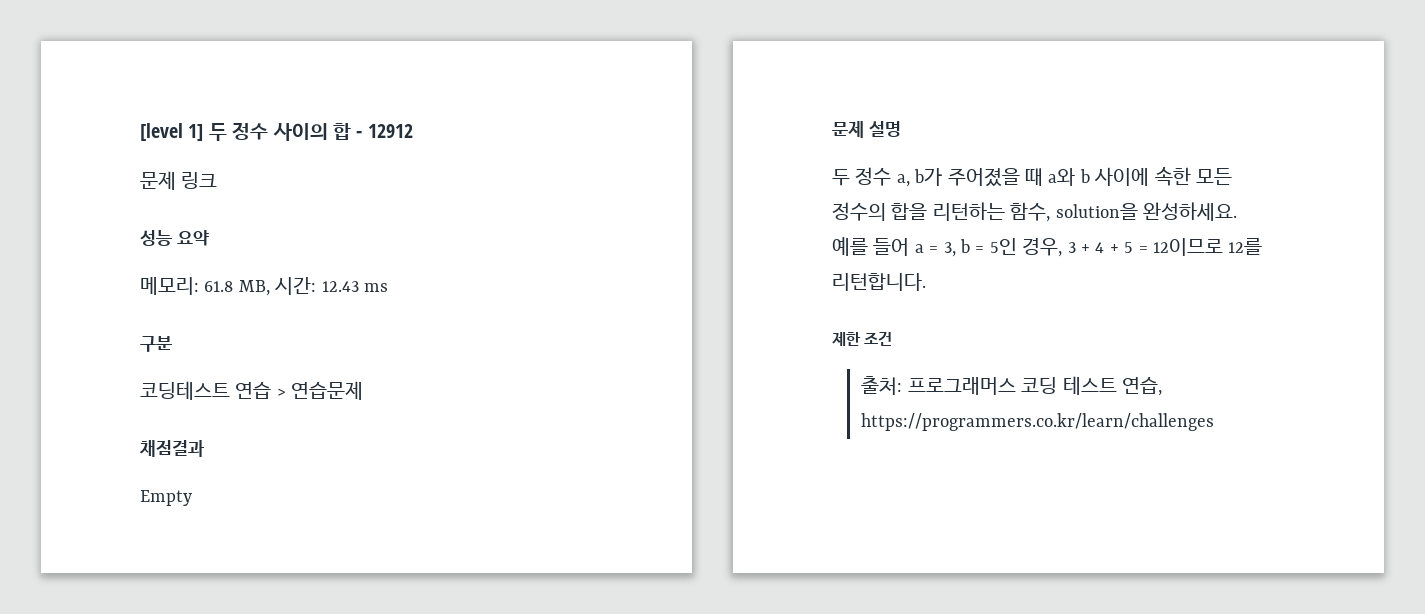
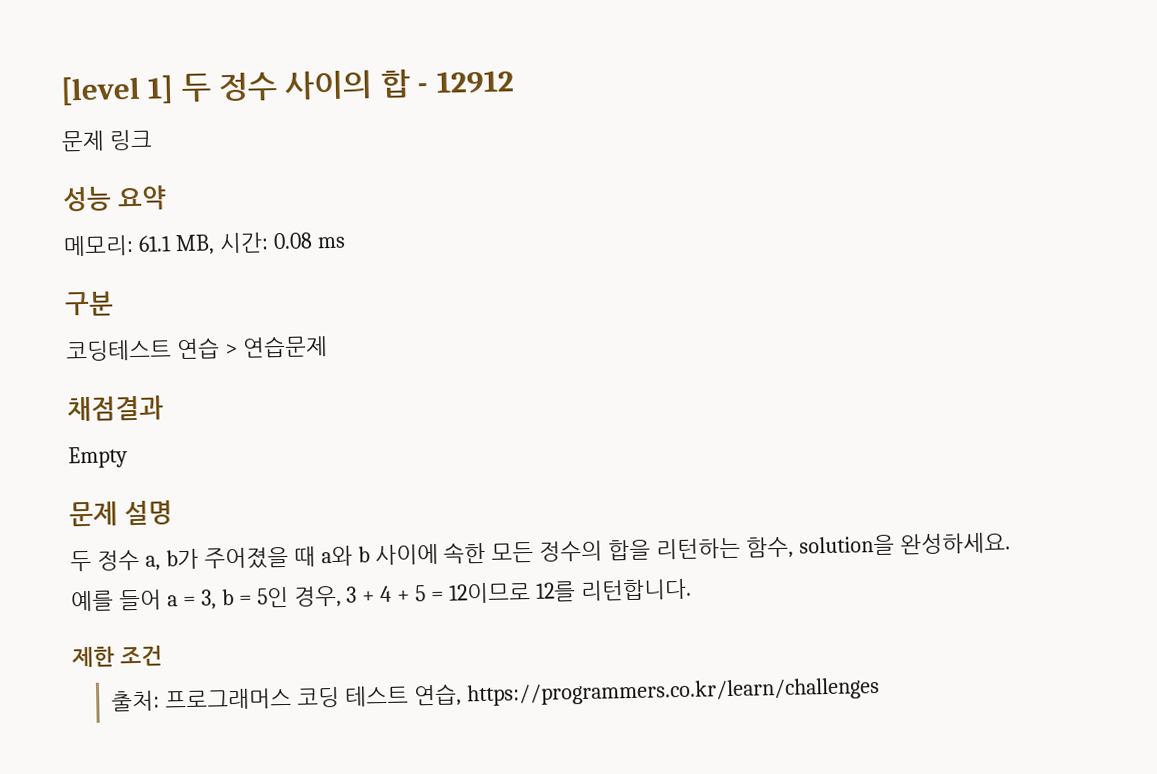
[204,281,234,292] 61.8 -> [137,235,172,252] 61.1
[321,281,359,292] 12.43 -> [272,232,313,250] 0.08

